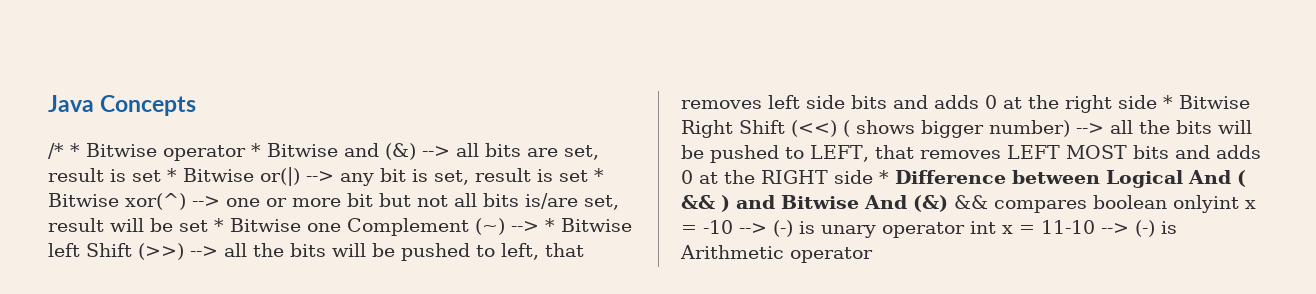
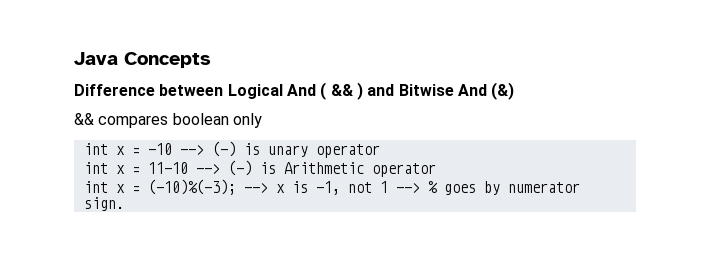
[48,143,599,161] [48,167,604,186] [48,193,619,210] [48,218,632,236] [48,243,584,261] [681,95,1250,113] [681,120,1252,138] [681,145,1261,163] [681,170,889,184] /* * Bitwise operator * Bitwise and (&) --> all bits are set, result is set * Bitwise or(|) --> any bit is set, result is set * Bitwise xor(^) --> one or more bit but not all bits is/are set, result will be set * Bitwise one Complement (~) --> * Bitwise left Shift (>>) --> all the bits will be pushed to left, that removes left side bits and adds 0 at the right side * Bitwise Right Shift (<<) ( shows bigger number) --> all the bits will be pushed to LEFT, that removes LEFT MOST bits and adds 0 at the RIGHT side * -> (211, 60) none
(948, 203) none -> (515, 91) //
[1173,195,1239,213] onlyint -> [232,113,262,128] [83,143,108,155] only // int
(965, 230) none -> (380, 151) //
(873, 255) none -> [83,179,580,195] [83,197,124,211] // int x = (-10)%(-3); --> x is -1, not 1 --> % goes by numerator sign.

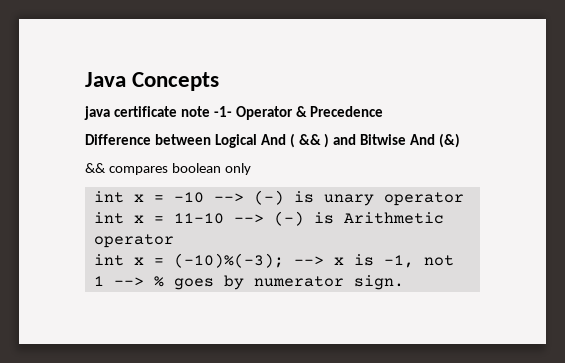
(211, 60) none -> [84,106,384,120] // java certificate note -1- Operator & Precedence

